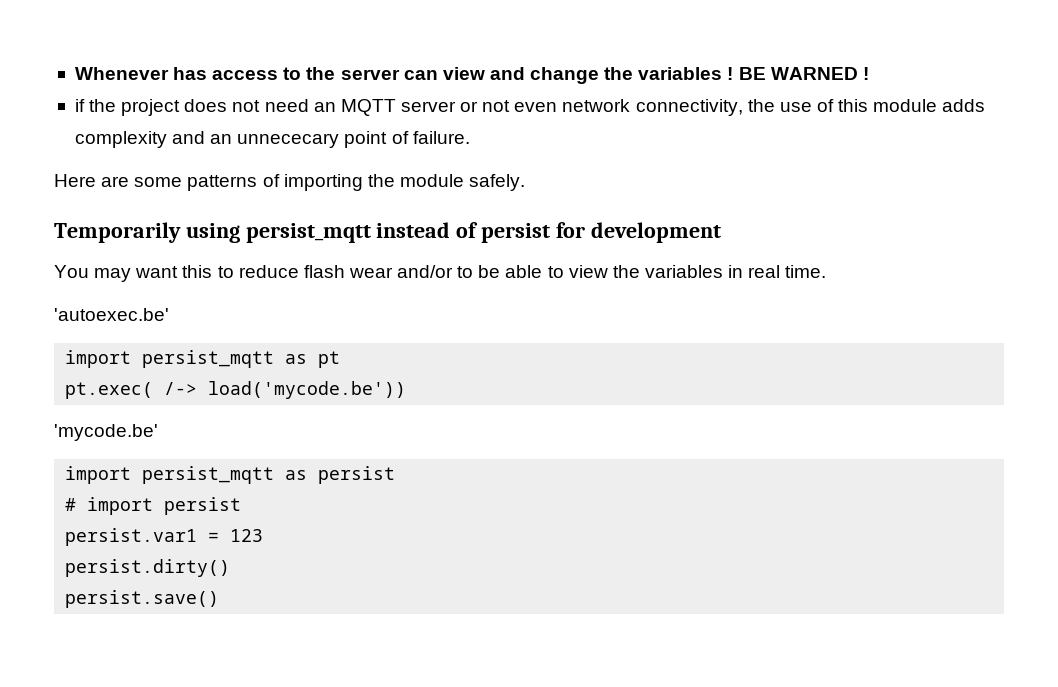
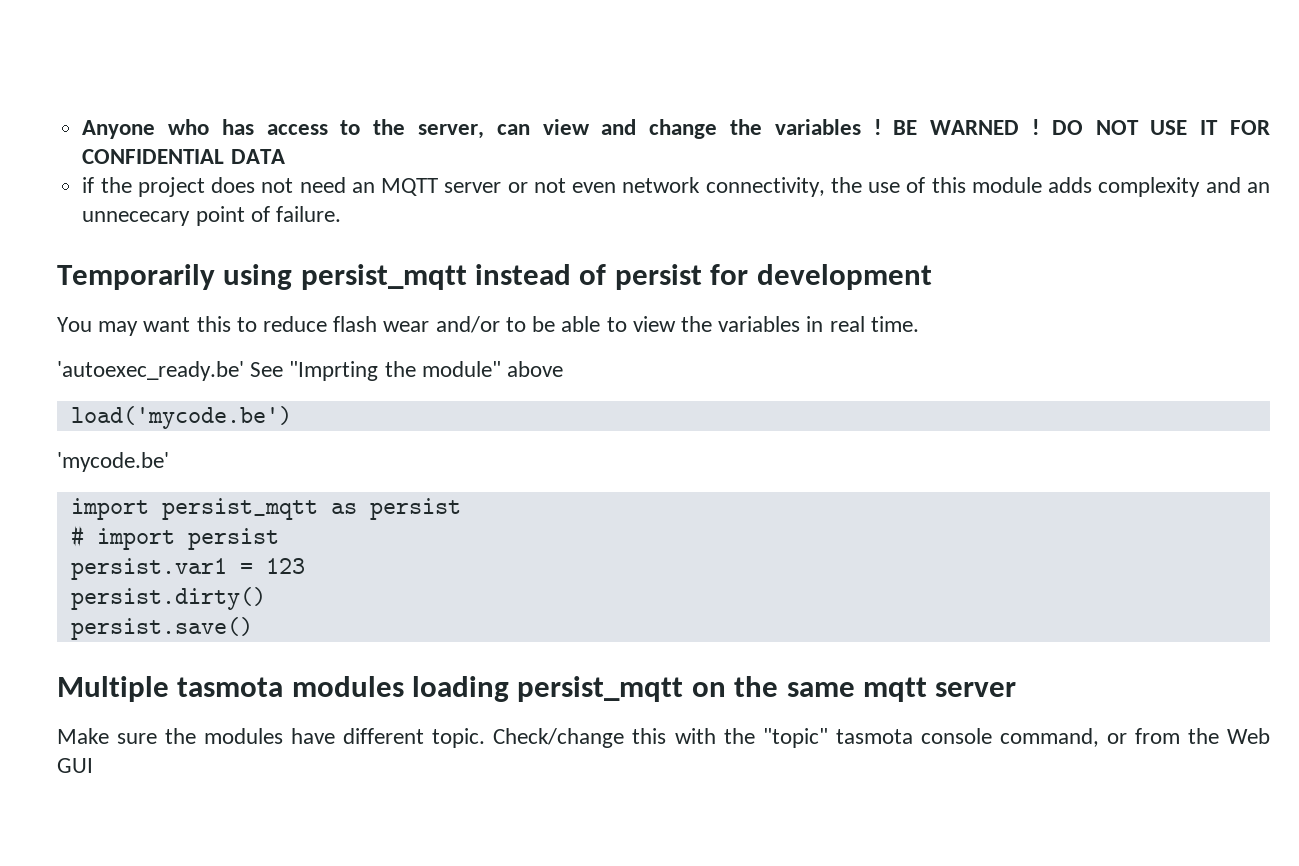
[74,67,169,80] Whenever -> [82,119,210,139] Anyone who
[340,69,400,80] server -> [418,124,485,139] server,
(869, 73) none -> [1051,120,1271,135] [82,149,285,164] DO NOT USE IT FOR CONFIDENTIAL DATA
[54,174,526,191] // Here are some patterns of importing the module safely. -> (341, 214) none
[54,308,169,321] [65,350,341,368] [65,381,407,399] 'autoexec.be' // import persist_mqtt as pt // pt.exec( /-> load('mycode.be')) -> [57,361,564,381] [70,406,292,429] 'autoexec_ready.be' See "Imprting the module" above // load('mycode.be')
(220, 599) none -> [57,676,1017,702] [57,728,1271,748] [57,758,93,773] // Multiple tasmota modules loading persist_mqtt on the same mqtt server // Make sure the modules have different topic. Check/change this with the "topic" tasmota console command, or from the Web GUI

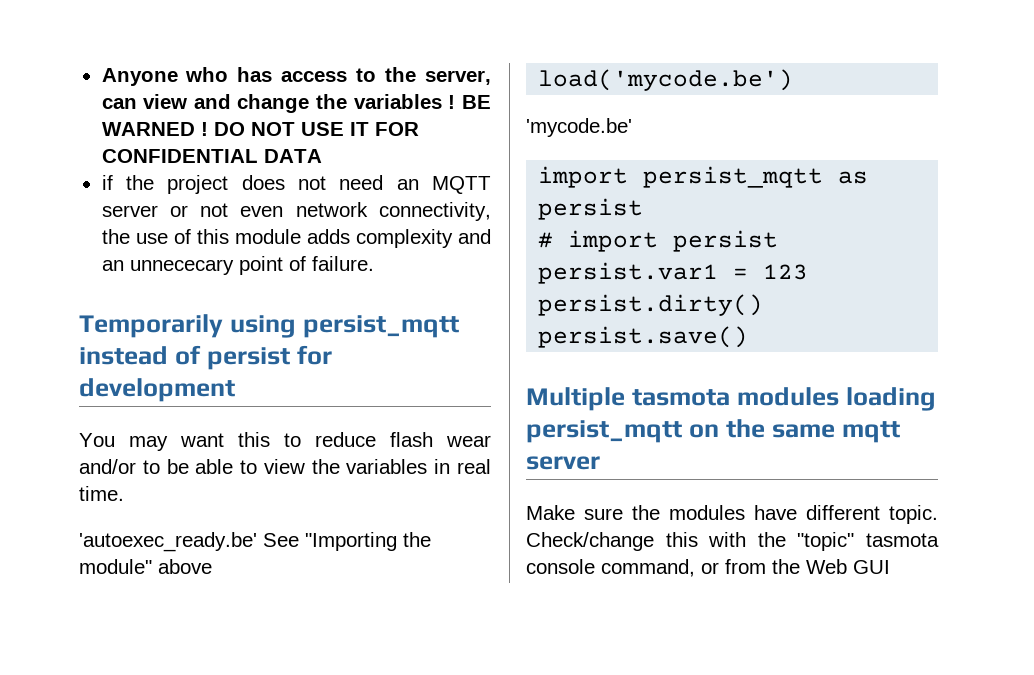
[289,361,379,381] "Imprting -> [305,532,397,551] "Importing

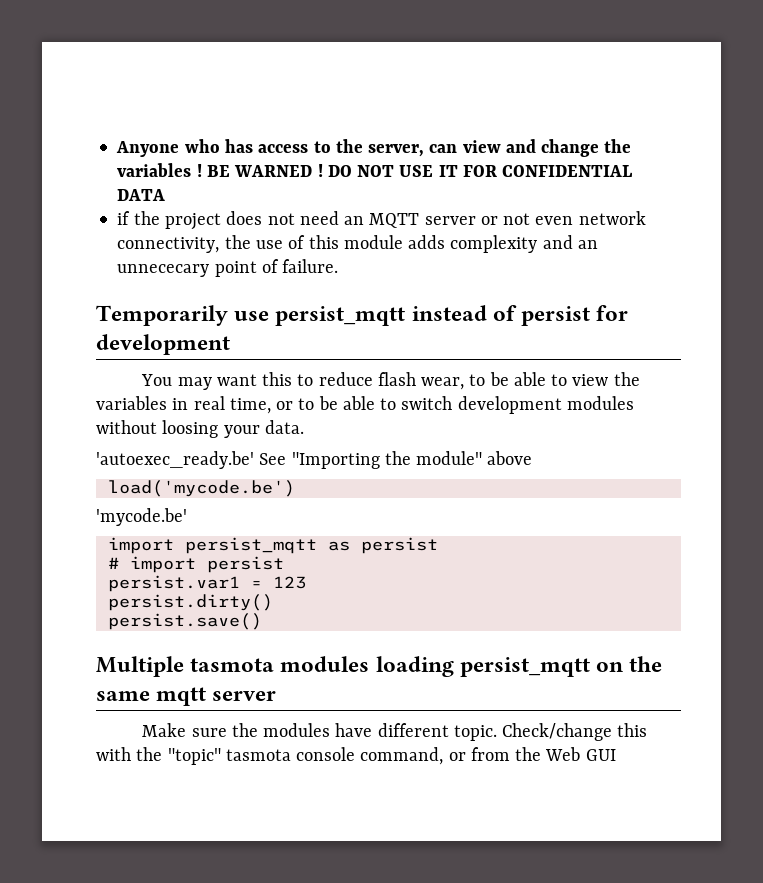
[229,315,296,338] using -> [234,311,270,321] use
[446,435,491,447] [79,459,136,474] wear and/or -> [421,377,465,390] wear,
[79,486,124,501] time. -> [229,396,634,414] [96,420,304,438] time, or to be able to switch development modules without loosing your data.

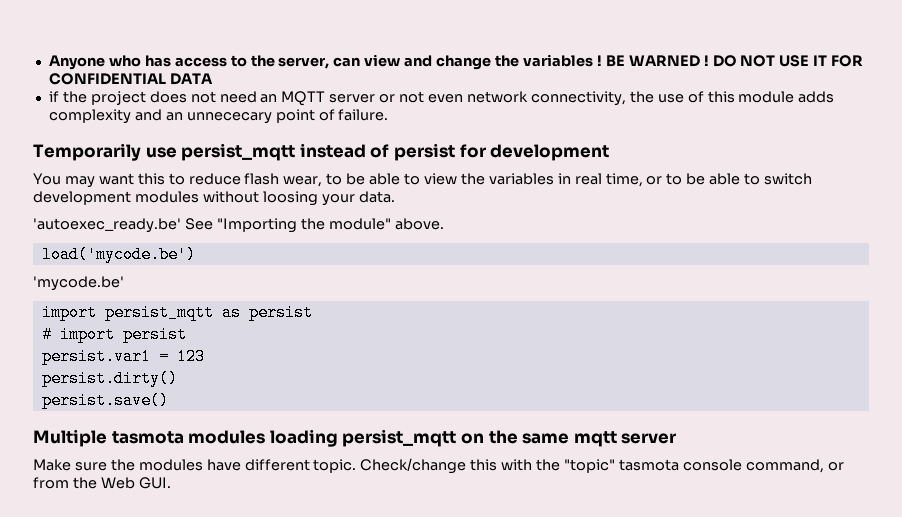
[487,451,533,465] above -> [394,218,444,230] above.
[585,749,616,761] GUI -> [138,477,171,489] GUI.

